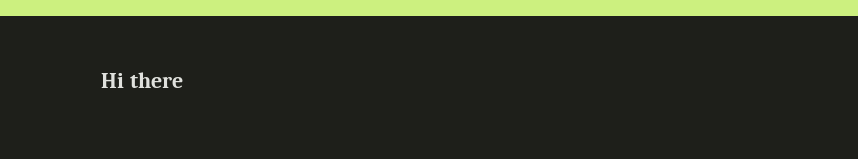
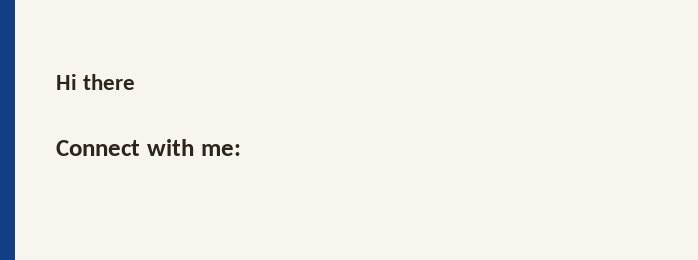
(183, 80) none -> [56,139,241,156] // Connect with me:

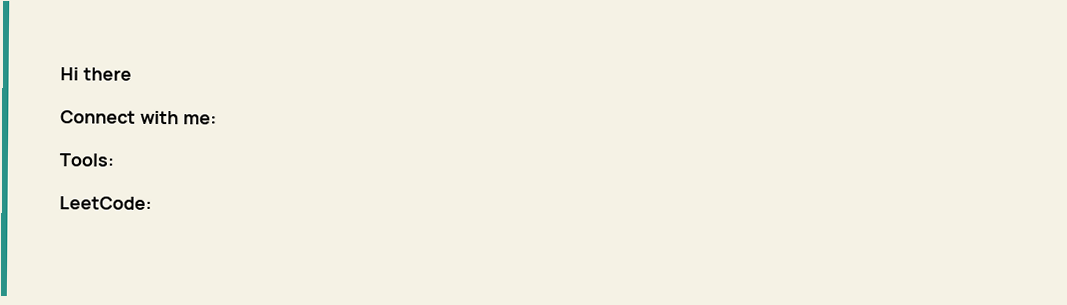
(241, 150) none -> [59,153,114,167] [59,196,152,210] // Tools: // LeetCode:

